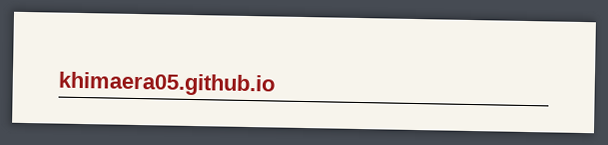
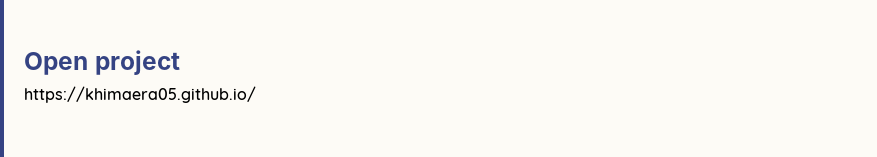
[58,71,275,97] khimaera05.github.io -> [24,50,180,75] [24,86,256,103] Open project // https://khimaera05.github.io/

